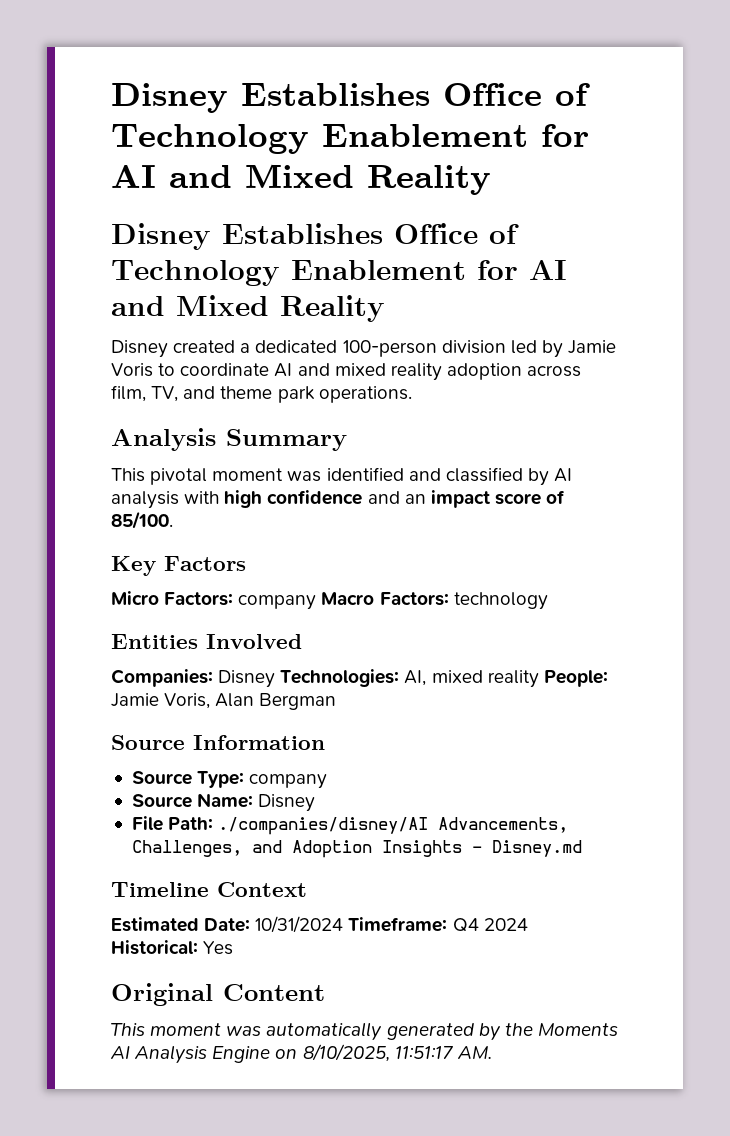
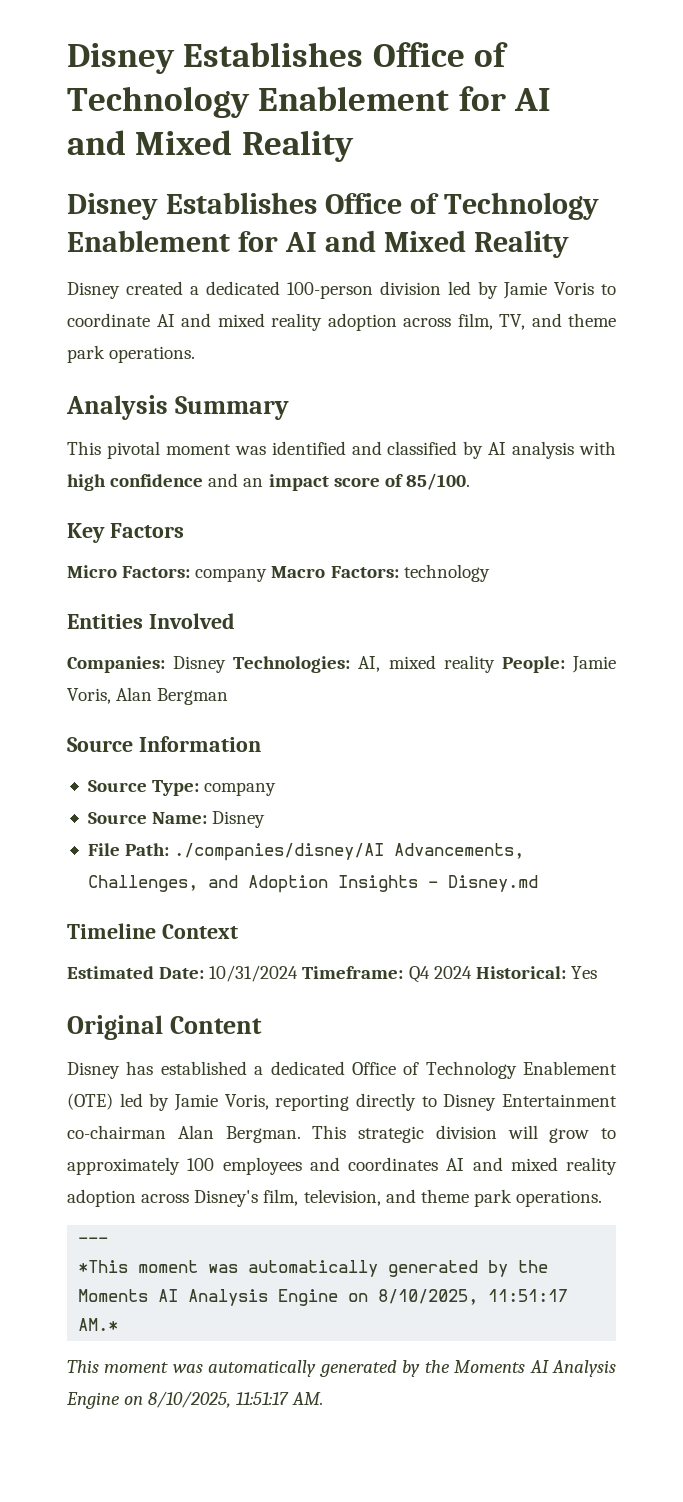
(325, 992) none -> [67,1061,617,1079] [67,1093,618,1111] [67,1125,616,1143] [67,1157,617,1175] [67,1189,603,1207] [78,1237,109,1244] [78,1260,549,1277] [78,1289,569,1306] [78,1318,119,1331] // Disney has established a dedicated Office of Technology Enablement (OTE) led by Jamie Voris, reporting directly to Disney Entertainment co-chairman Alan Bergman. This strategic division will grow to approximately 100 employees and coordinates AI and mixed reality adoption across Disney's film, television, and theme park operations. // --- // *This moment was automatically generated by the Moments AI Analysis Engine on 8/10/2025, 11:51:17 AM.*

